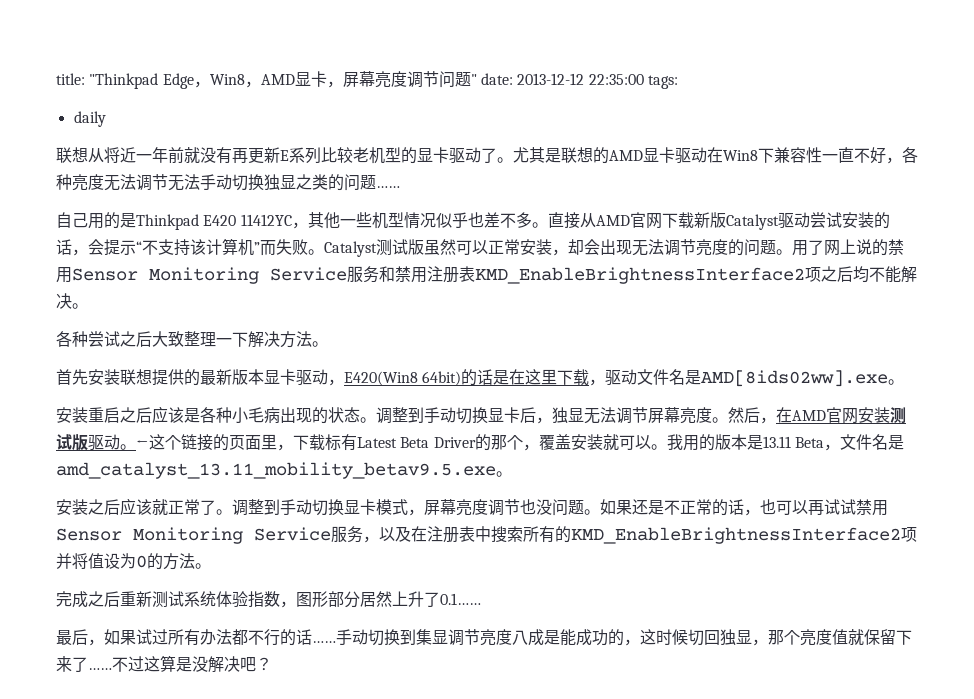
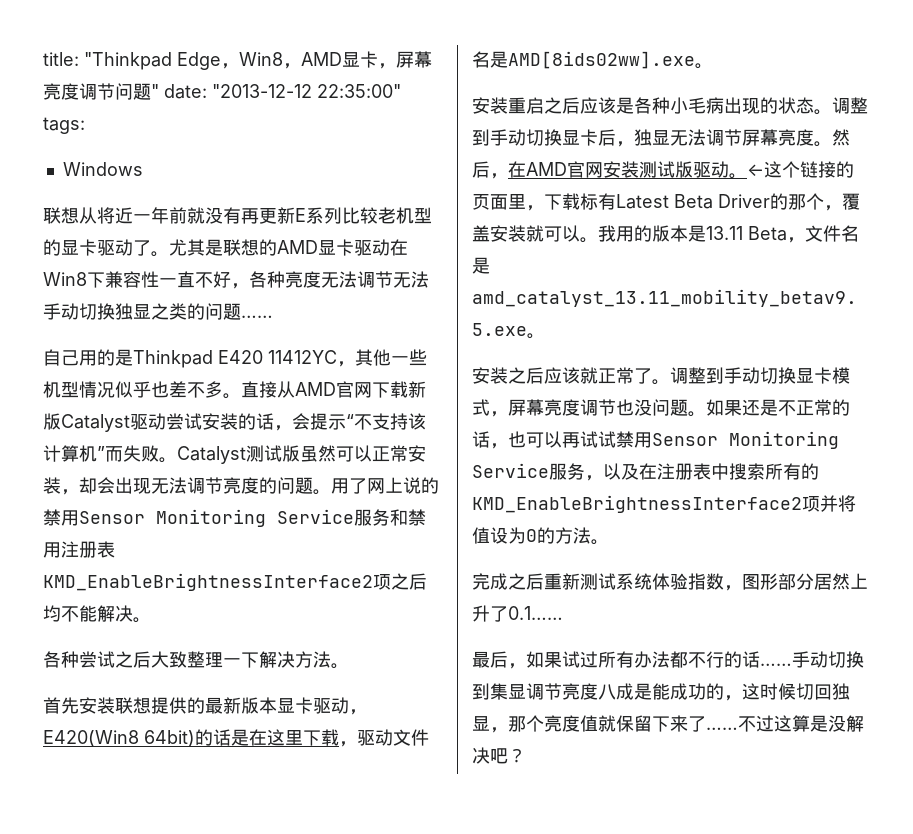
[517,73,644,85] 2013-12-12 22:35:00 -> [212,84,401,98] "2013-12-12 22:35:00"
[73,111,106,127] daily -> [62,162,143,176] Windows

